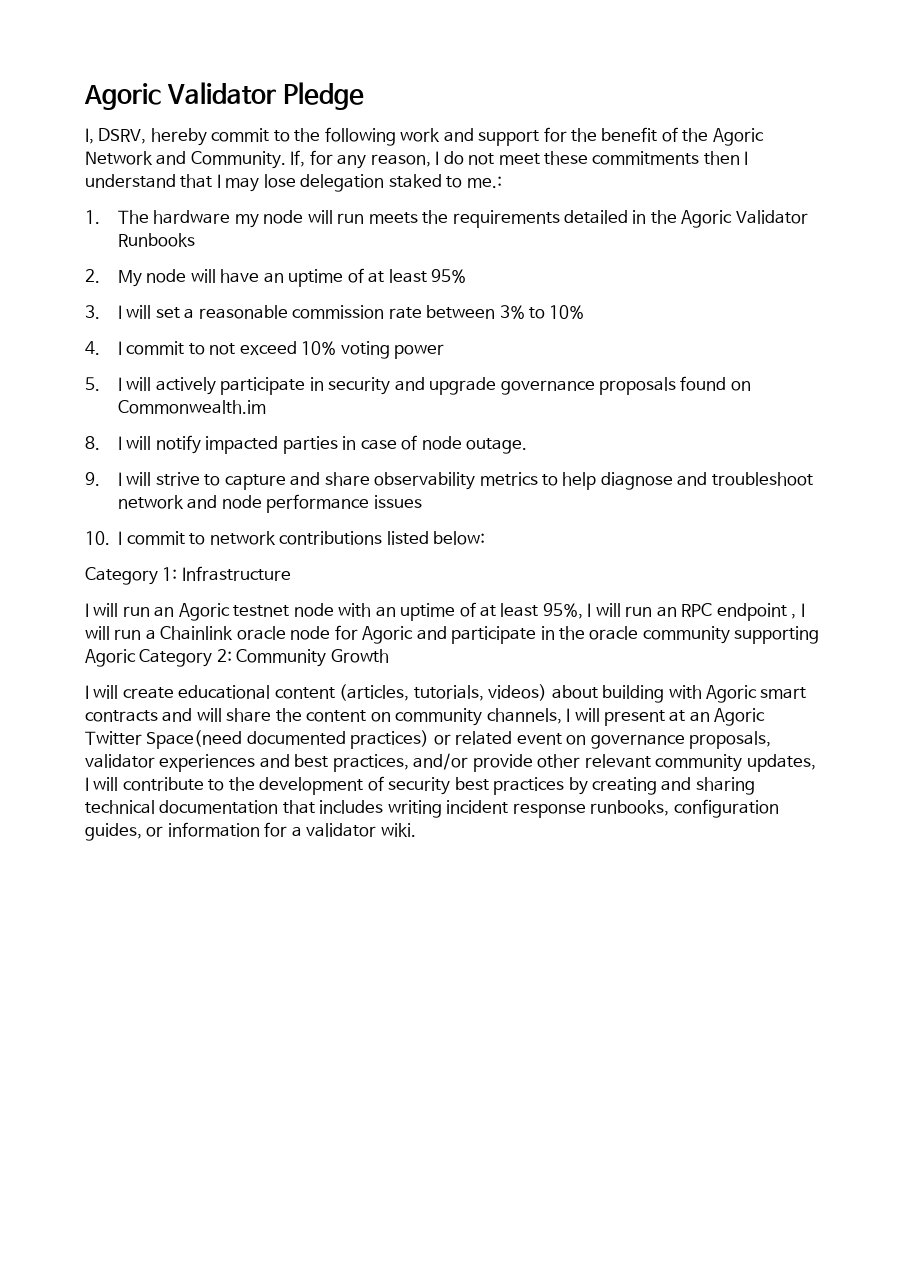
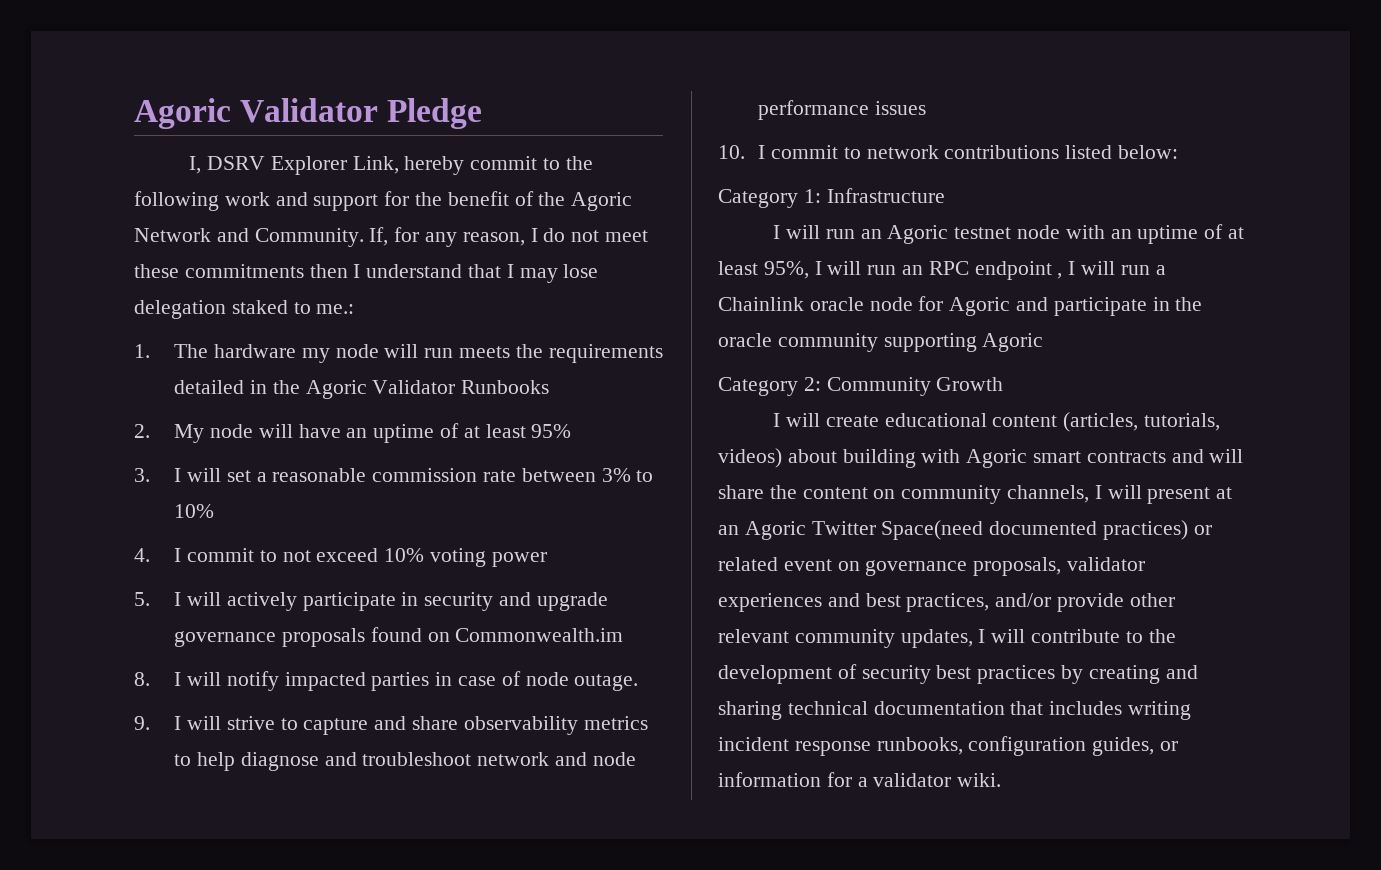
[98,128,147,144] DSRV, -> [207,156,399,175] DSRV Explorer Link,
(136, 658) none -> (1044, 342) //

